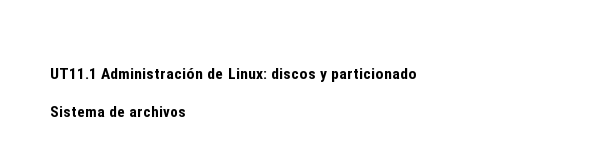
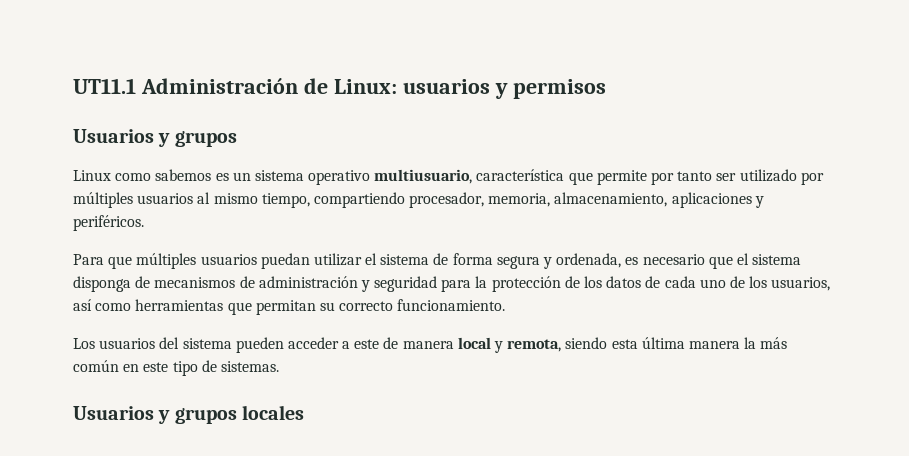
[270,68,418,82] [50,106,187,117] discos y particionado // Sistema de archivos -> [402,79,606,99] [73,129,237,147] [73,169,824,185] [73,192,764,208] [73,215,144,231] [73,253,802,269] [73,276,831,292] [73,299,506,315] [73,337,788,353] [73,360,279,376] [73,405,304,424] usuarios y permisos // Usuarios y grupos // Linux como sabemos es un sistema operativo multiusuario, característica que permite por tanto ser utilizado por múltiples usuarios al mismo tiempo, compartiendo procesador, memoria, almacenamiento, aplicaciones y periféricos. // Para que múltiples usuarios puedan utilizar el sistema de forma segura y ordenada, es necesario que el sistema disponga de mecanismos de administración y seguridad para la protección de los datos de cada uno de los usuarios, así como herramientas que permitan su correcto funcionamiento. // Los usuarios del sistema pueden acceder a este de manera local y remota, siendo esta última manera la más común en este tipo de sistemas. // Usuarios y grupos locales

